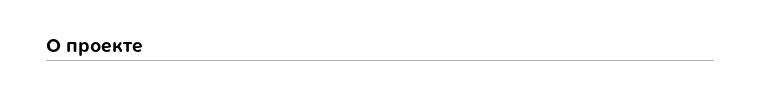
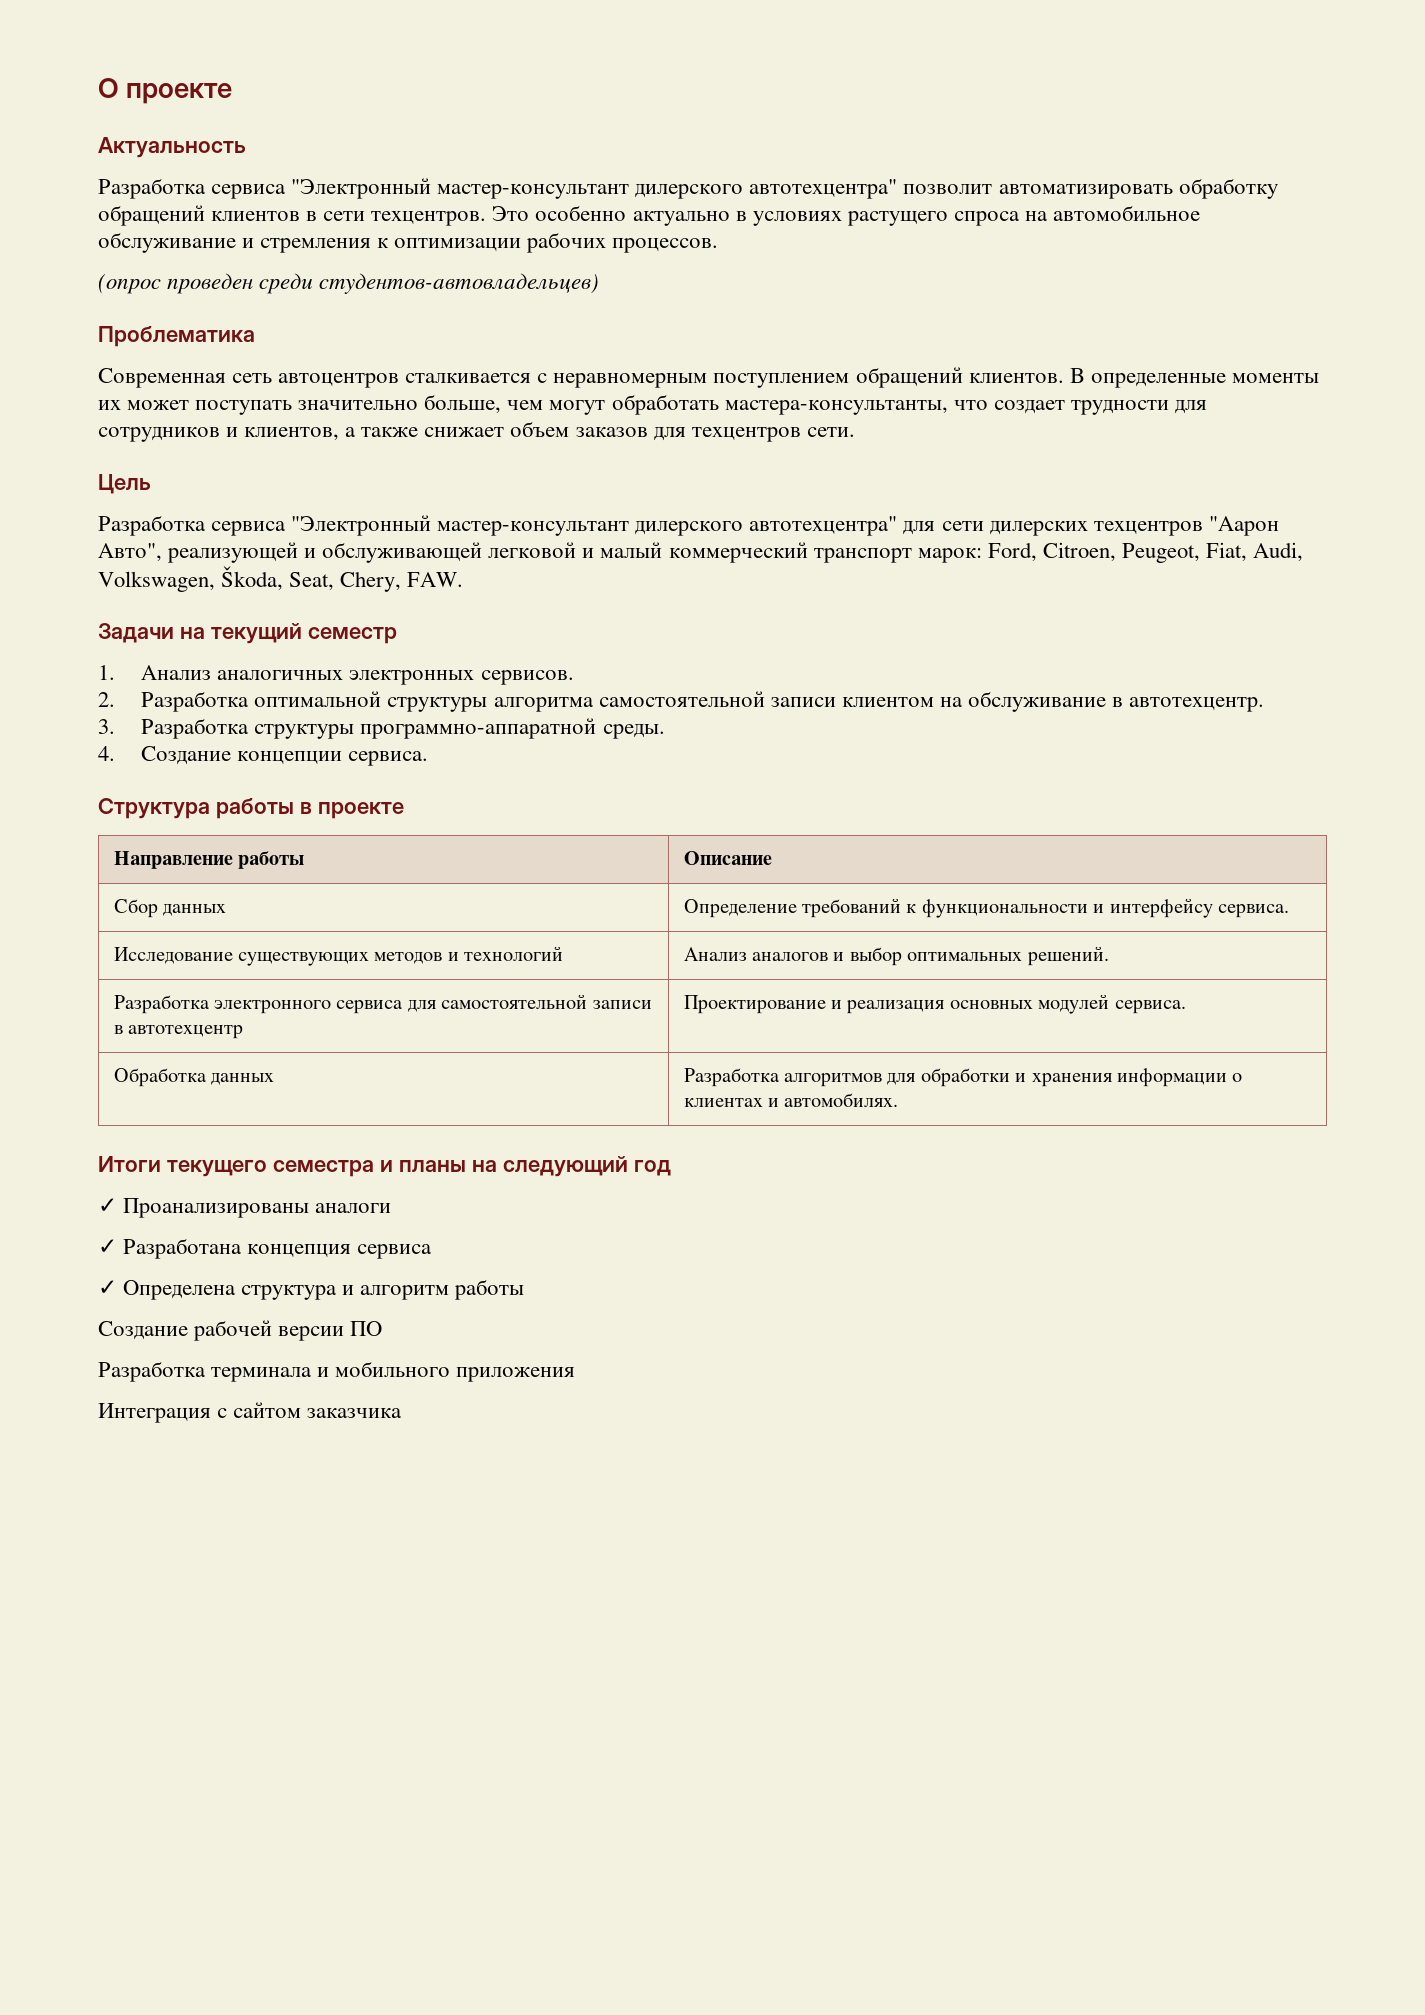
(144, 48) none -> [98,137,246,158] [98,178,1278,199] [98,205,1200,226] [98,232,719,253] [98,273,600,294] [98,326,255,347] [98,367,1319,388] [98,394,1207,415] [98,421,855,442] [98,474,151,494] [98,515,1279,536] [98,542,1304,563] [98,566,464,592] [98,623,397,644] [98,665,574,685] [98,691,1265,712] [98,718,665,739] [98,746,429,766] [98,798,404,819] [113,851,305,869] [683,851,772,865] [113,899,227,918] [683,898,1290,918] [113,946,564,966] [683,946,1109,966] [113,994,652,1014] [113,1025,244,1039] [683,994,1186,1014] [113,1068,275,1087] [683,1068,1243,1087] [683,1093,899,1107] [98,1156,671,1177] [98,1198,392,1218] [98,1238,433,1259] [98,1279,525,1300] [98,1320,383,1341] [98,1361,576,1382] [98,1402,403,1423] // Актуальность // Разработка сервиса "Электронный мастер-консультант дилерского автотехцентра" позволит автоматизировать обработку обращений клиентов в сети техцентров. Это особенно актуально в условиях растущего спроса на автомобильное обслуживание и стремления к оптимизации рабочих процессов. // (опрос проведен среди студентов-автовладельцев) // Проблематика // Современная сеть автоцентров сталкивается с неравномерным поступлением обращений клиентов. В определенные моменты их может поступать значительно больше, чем могут обработать мастера-консультанты, что создает трудности для сотрудников и клиентов, а также снижает объем заказов для техцентров сети. // Цель // Разработка сервиса "Электронный мастер-консультант дилерского автотехцентра" для сети дилерских техцентров "Аарон Авто", реализующей и обслуживающей легковой и малый коммерческий транспорт марок: Ford, Citroen, Peugeot, Fiat, Audi, Volkswagen, Škoda, Seat, Chery, FAW. // Задачи на текущий семестр // 1. Анализ аналогичных электронных сервисов. // 2. Разработка оптимальной структуры алгоритма самостоятельной записи клиентом на обслуживание в автотехцентр. // 3. Разработка структуры программно-аппаратной среды. // 4. Создание концепции сервиса. // Структура работы в проекте // Направление работы | Описание // Сбор данных | Определение требований к функциональности и интерфейсу сервиса. // Исследование существующих методов и технологий | Анализ аналогов и выбор оптимальных решений. // Разработка электронного сервиса для самостоятельной записи в автотехцентр | Проектирование и реализация основных модулей сервиса. // Обработка данных | Разработка алгоритмов для обработки и хранения информации о клиентах и автомобилях. // Итоги текущего семестра и планы на следующий год // ✓ Проанализированы аналоги // ✓ Разработана концепция сервиса // ✓ Определена структура и алгоритм работы // Создание рабочей версии ПО // Разработка терминала и мобильного приложения // Интеграция с сайтом заказчика

